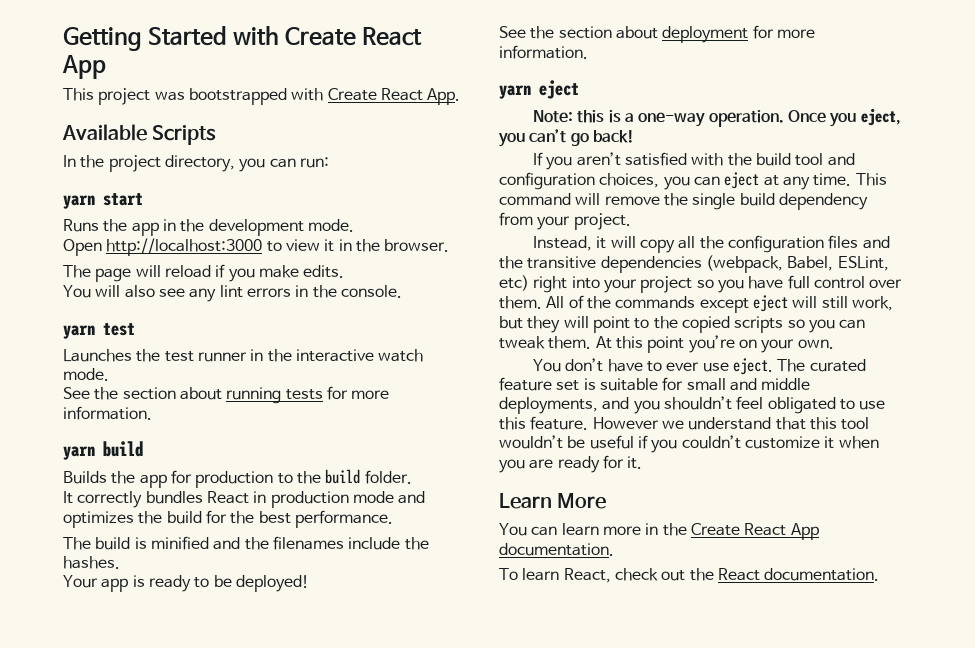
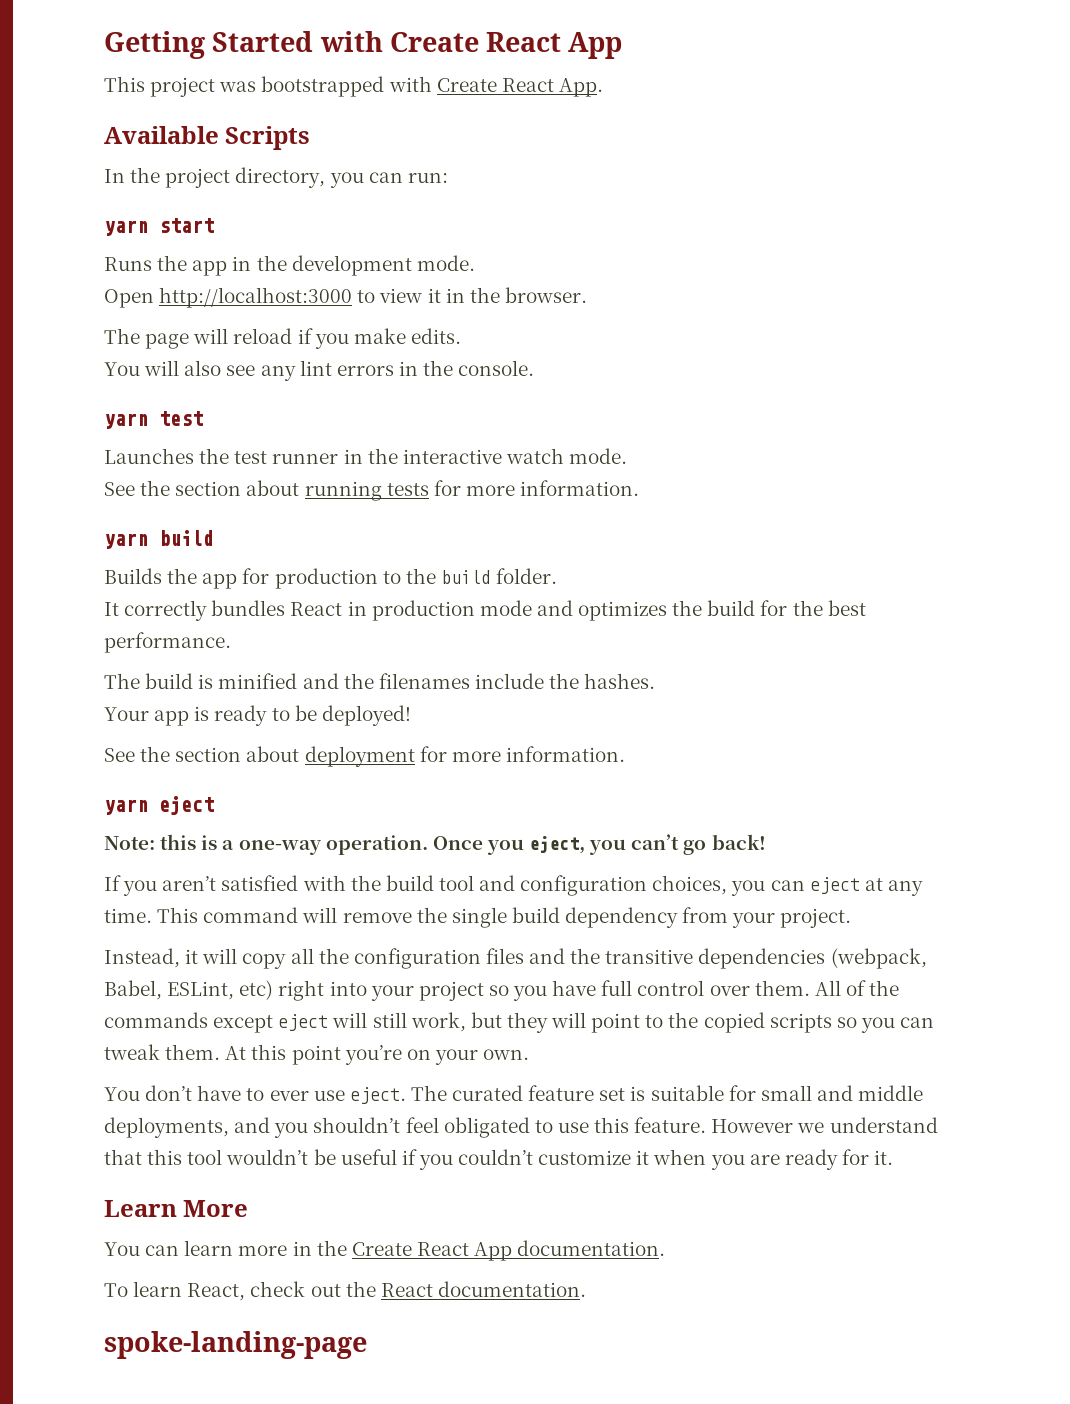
(880, 574) none -> [104,1331,367,1359] // spoke-landing-page

